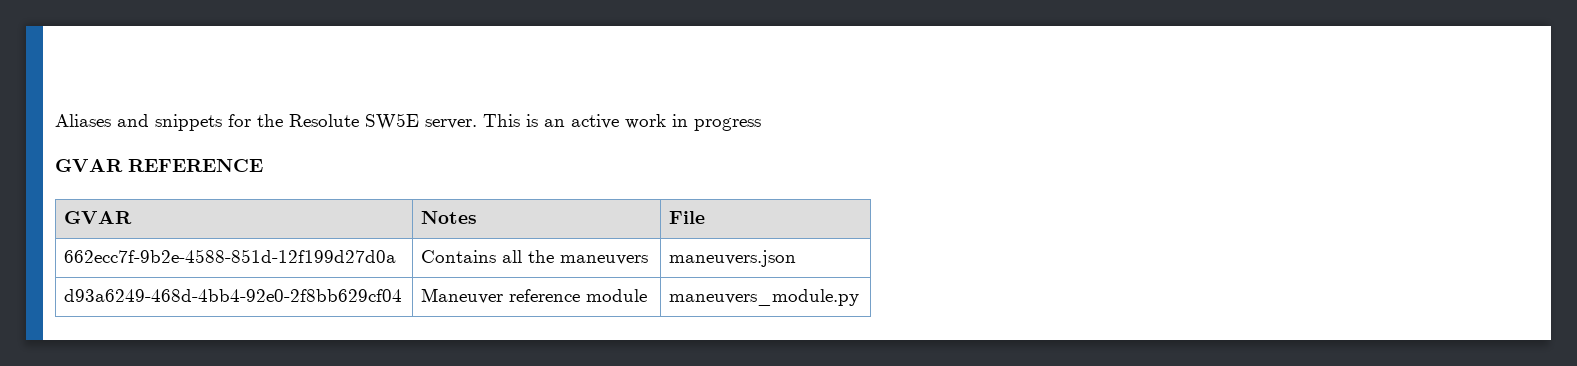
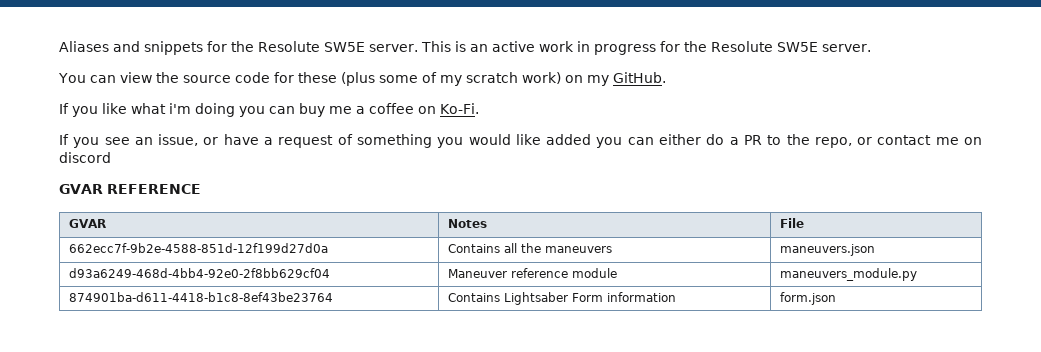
(761, 124) none -> [659,41,871,52] [58,72,666,86] [59,103,479,117] [59,134,983,148] [59,152,111,163] for the Resolute SW5E server. // You can view the source code for these (plus some of my scratch work) on my GitHub. // If you like what i'm doing you can buy me a coffee on Ko-Fi. // If you see an issue, or have a request of something you would like added you can either do a PR to the repo, or contact me on discord
(860, 297) none -> [68,292,333,302] [447,292,676,305] [779,292,836,305] // 874901ba-d611-4418-b1c8-8ef43be23764 | Contains Lightsaber Form information | form.json

